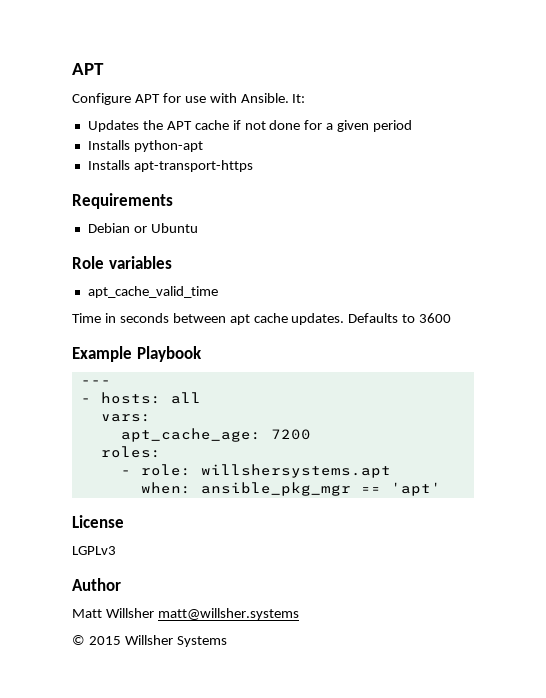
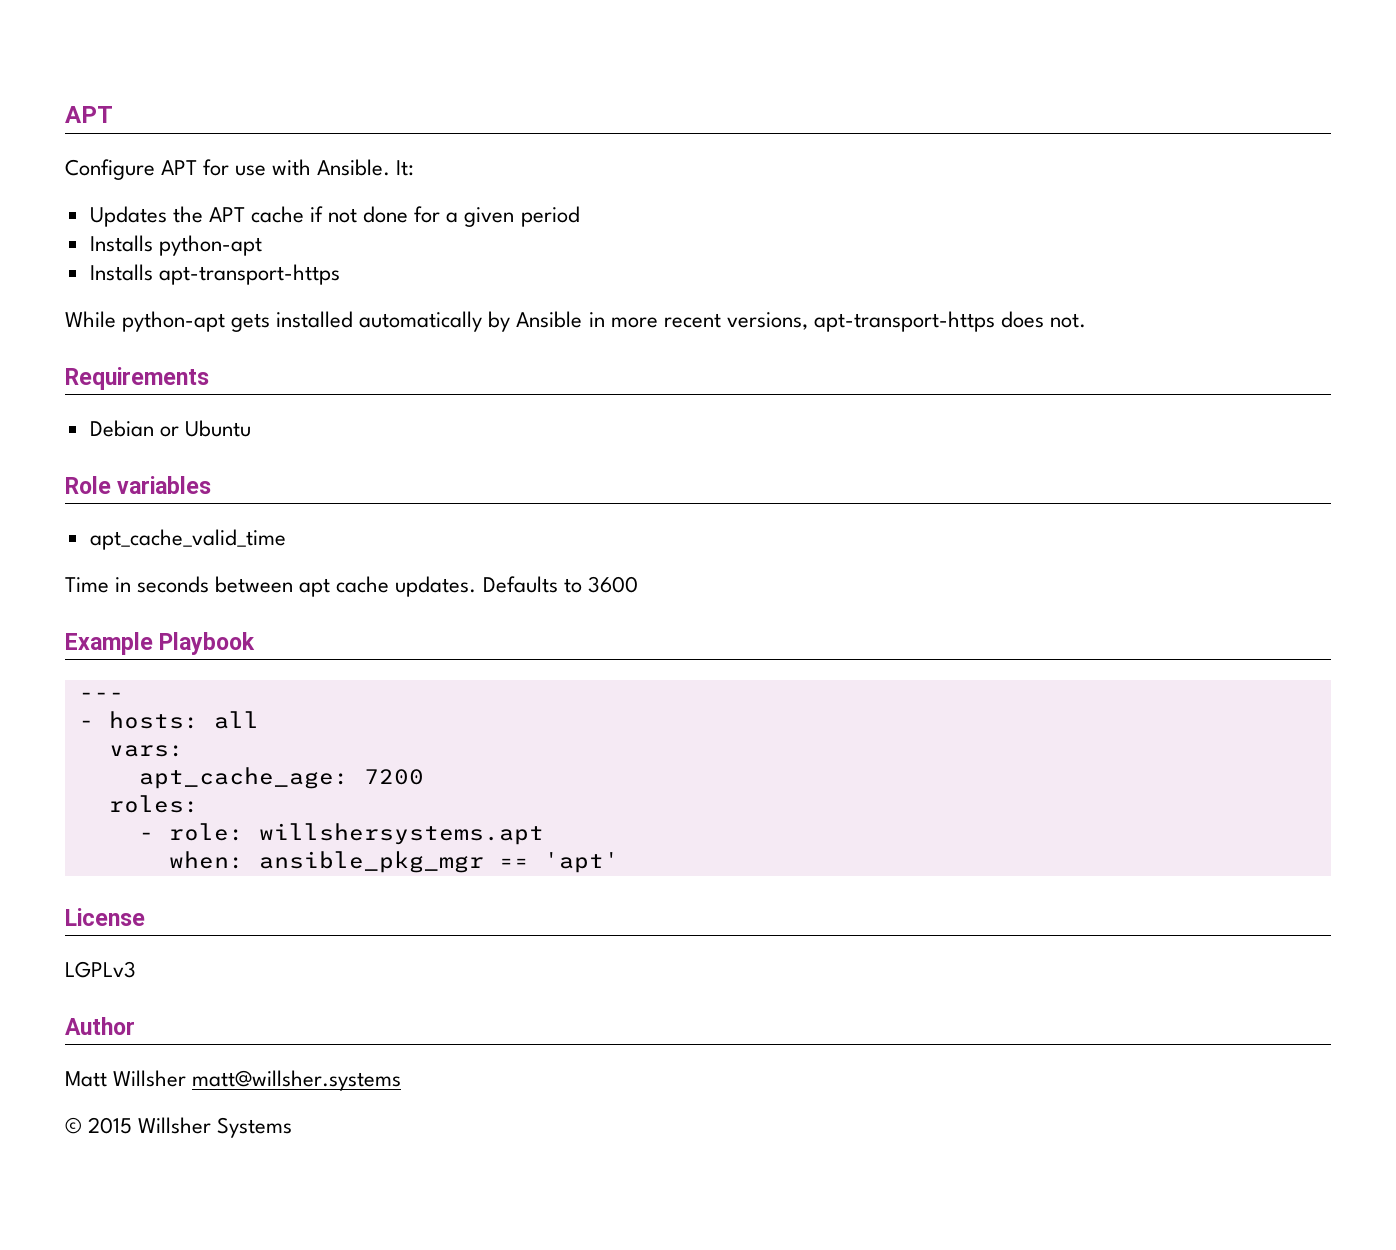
(253, 166) none -> [65,311,1086,332] // While python-apt gets installed automatically by Ansible in more recent versions, apt-transport-https does not.

